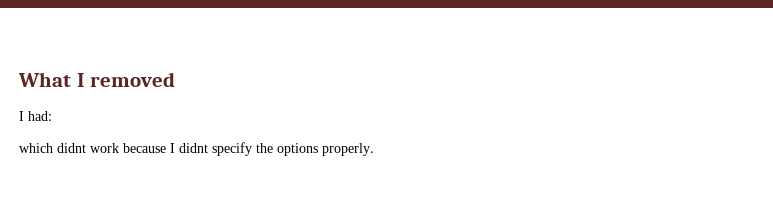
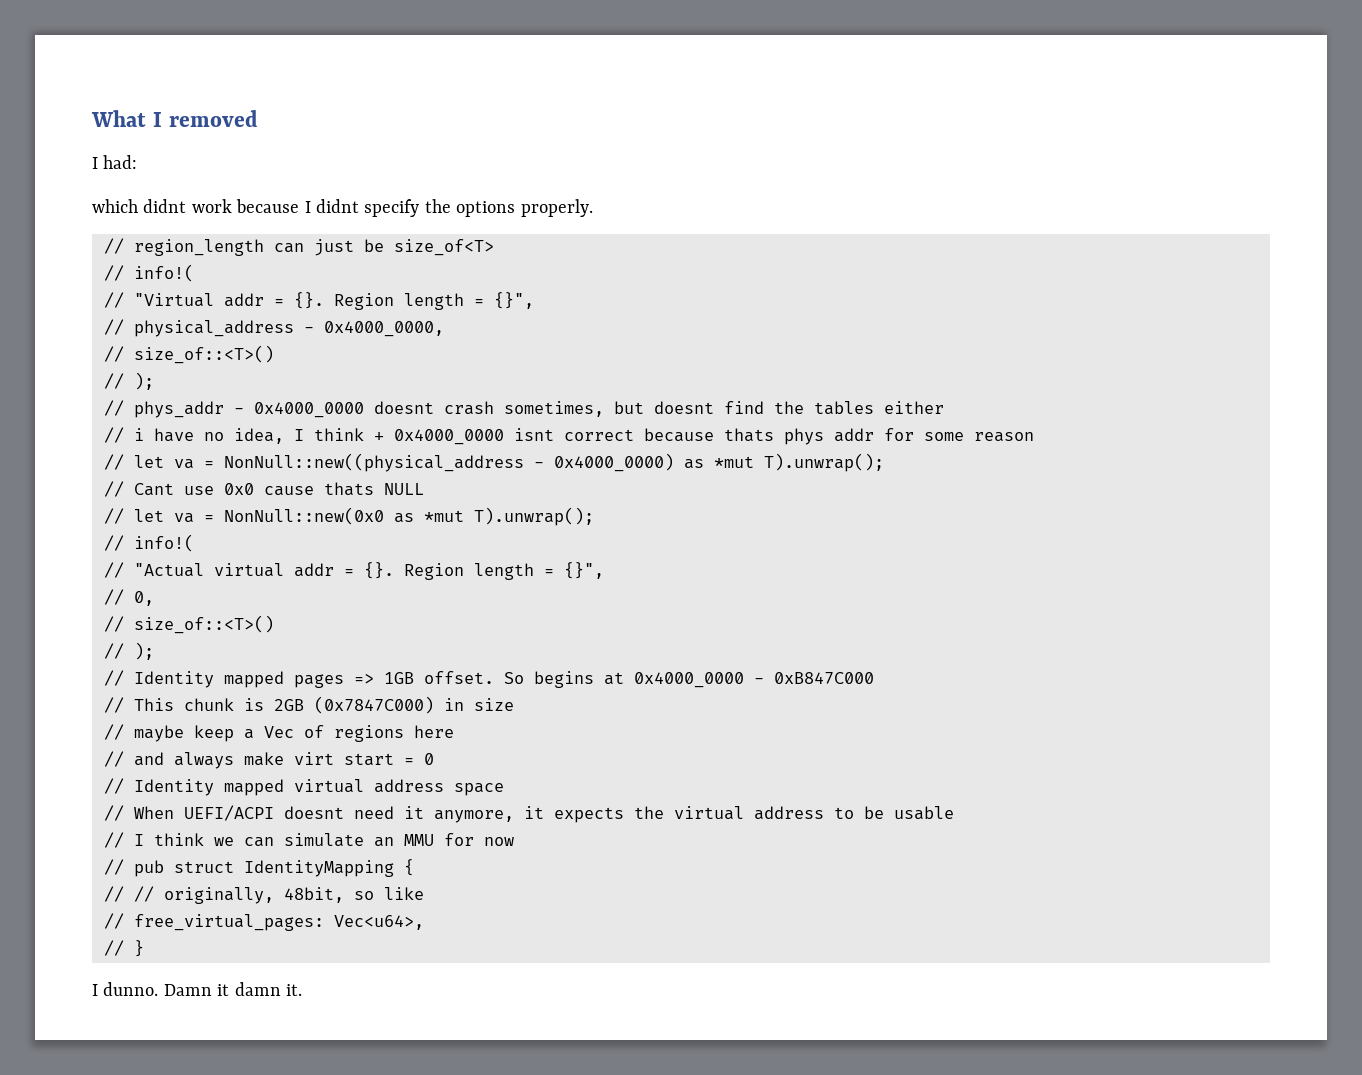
(374, 149) none -> [104,238,494,256] [104,264,194,282] [104,292,534,310] [104,319,444,337] [104,345,274,364] [104,372,154,390] [104,400,944,418] [104,427,1034,445] [104,453,884,472] [104,481,424,497] [104,507,594,526] [104,534,194,552] [104,562,604,580] [104,589,154,606] [104,615,274,634] [104,642,154,660] [104,670,874,688] [104,696,514,714] [104,724,454,742] [104,751,434,769] [104,778,504,796] [104,805,954,823] [104,832,514,848] [104,859,414,877] [104,886,424,904] [104,913,424,931] [104,940,144,957] [92,982,302,996] // // region_length can just be size_of<T> // // info!( // // "Virtual addr = {}. Region length = {}", // // physical_address - 0x4000_0000, // // size_of::<T>() // // ); // // phys_addr - 0x4000_0000 doesnt crash sometimes, but doesnt find the tables either // // i have no idea, I think + 0x4000_0000 isnt correct because thats phys addr for some reason // // let va = NonNull::new((physical_address - 0x4000_0000) as *mut T).unwrap(); // // Cant use 0x0 cause thats NULL // // let va = NonNull::new(0x0 as *mut T).unwrap(); // // info!( // // "Actual virtual addr = {}. Region length = {}", // // 0, // // size_of::<T>() // // ); // // Identity mapped pages => 1GB offset. So begins at 0x4000_0000 - 0xB847C000 // // This chunk is 2GB (0x7847C000) in size // // maybe keep a Vec of regions here // // and always make virt start = 0 // // Identity mapped virtual address space // // When UEFI/ACPI doesnt need it anymore, it expects the virtual address to be usable // // I think we can simulate an MMU for now // // pub struct IdentityMapping { // // // originally, 48bit, so like // // free_virtual_pages: Vec<u64>, // // } // I dunno. Damn it damn it.

